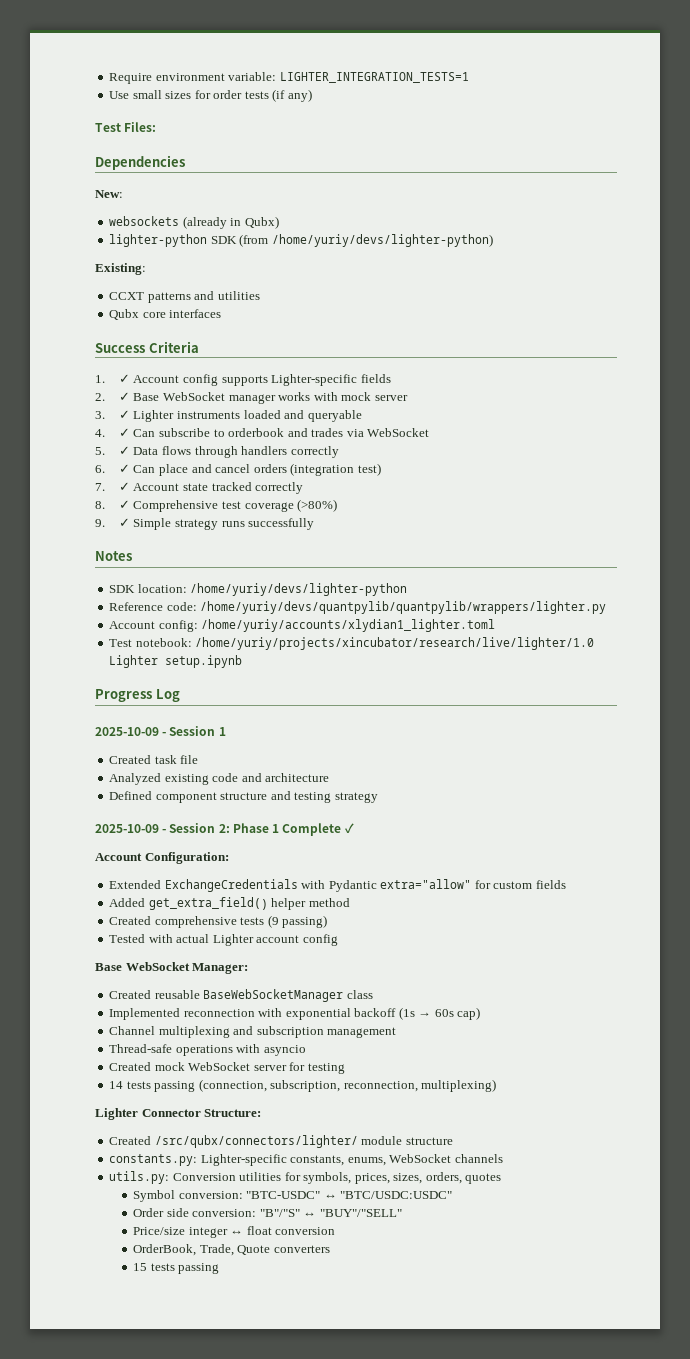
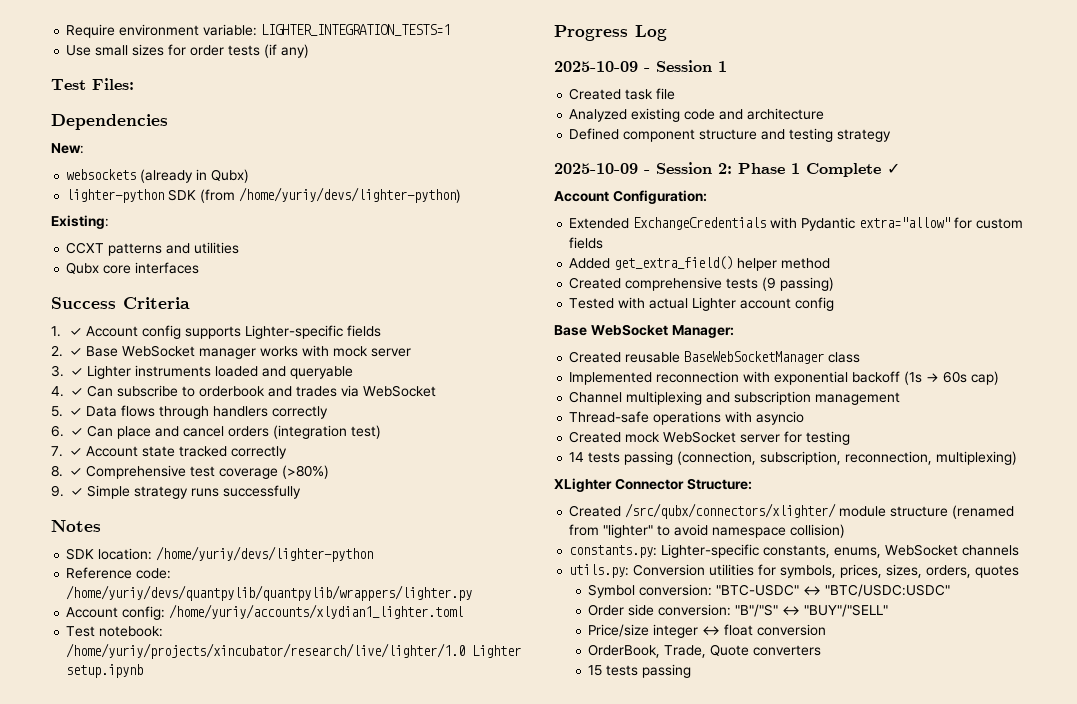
[95,1108,138,1120] Lighter -> [554,478,612,492] XLighter
[154,1135,358,1148] /src/qubx/connectors/lighter/ -> [625,503,837,519] /src/qubx/connectors/xlighter/
(453, 1141) none -> [952,505,1015,519] [569,524,846,538] (renamed from "lighter" to avoid namespace collision)

